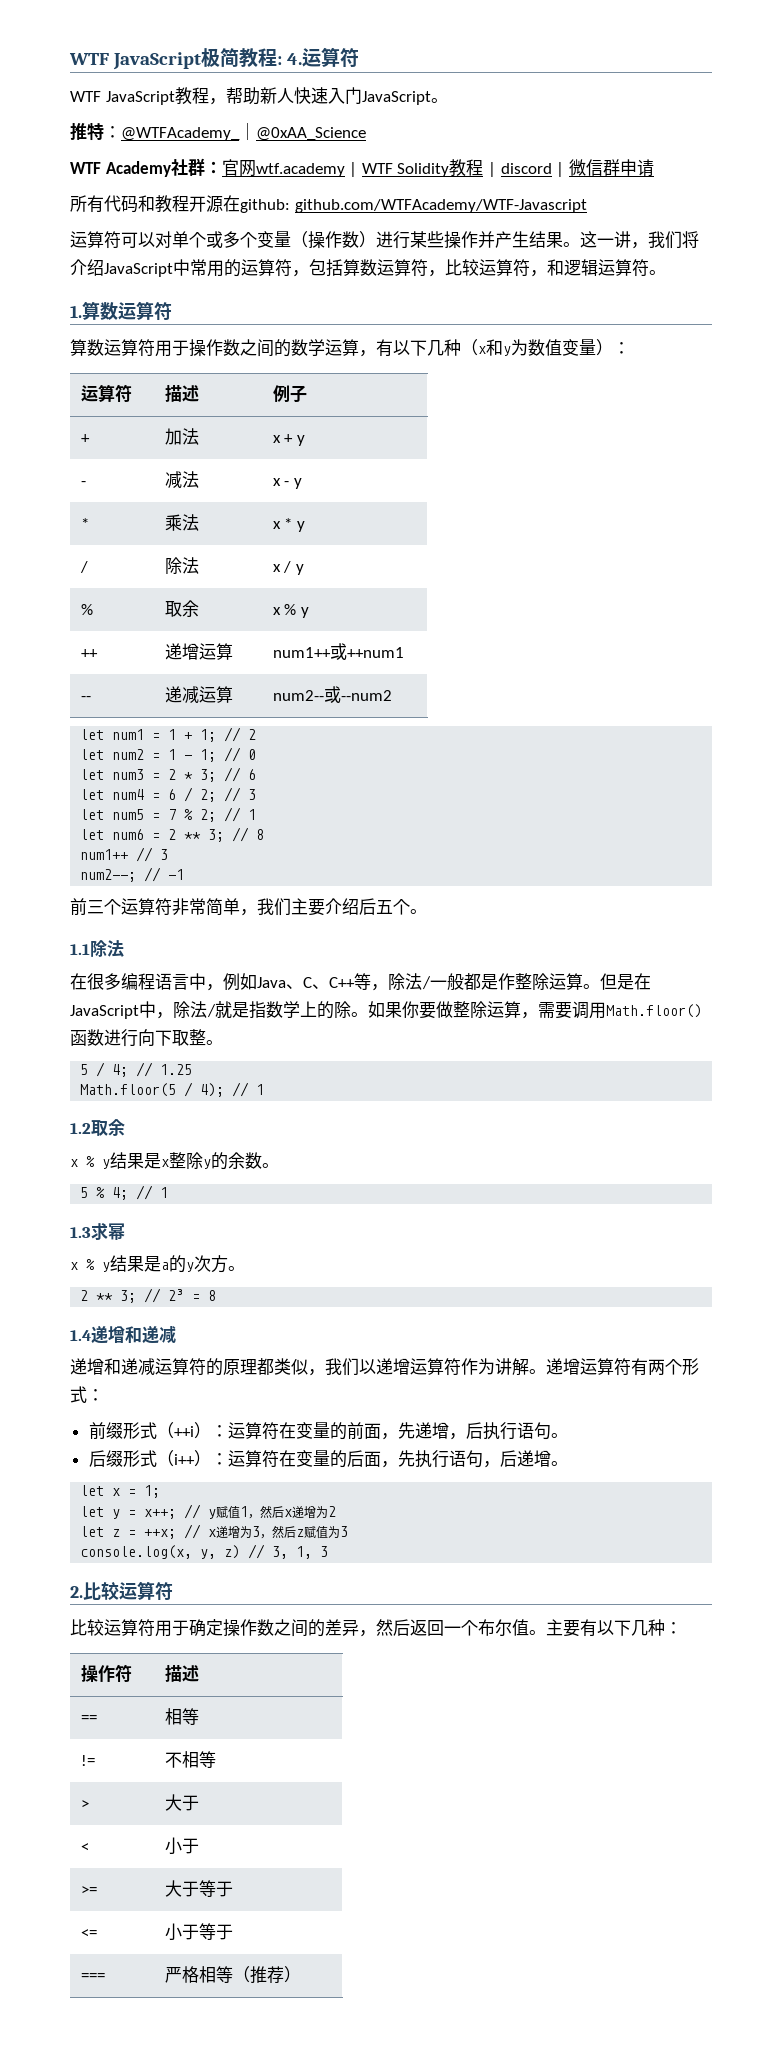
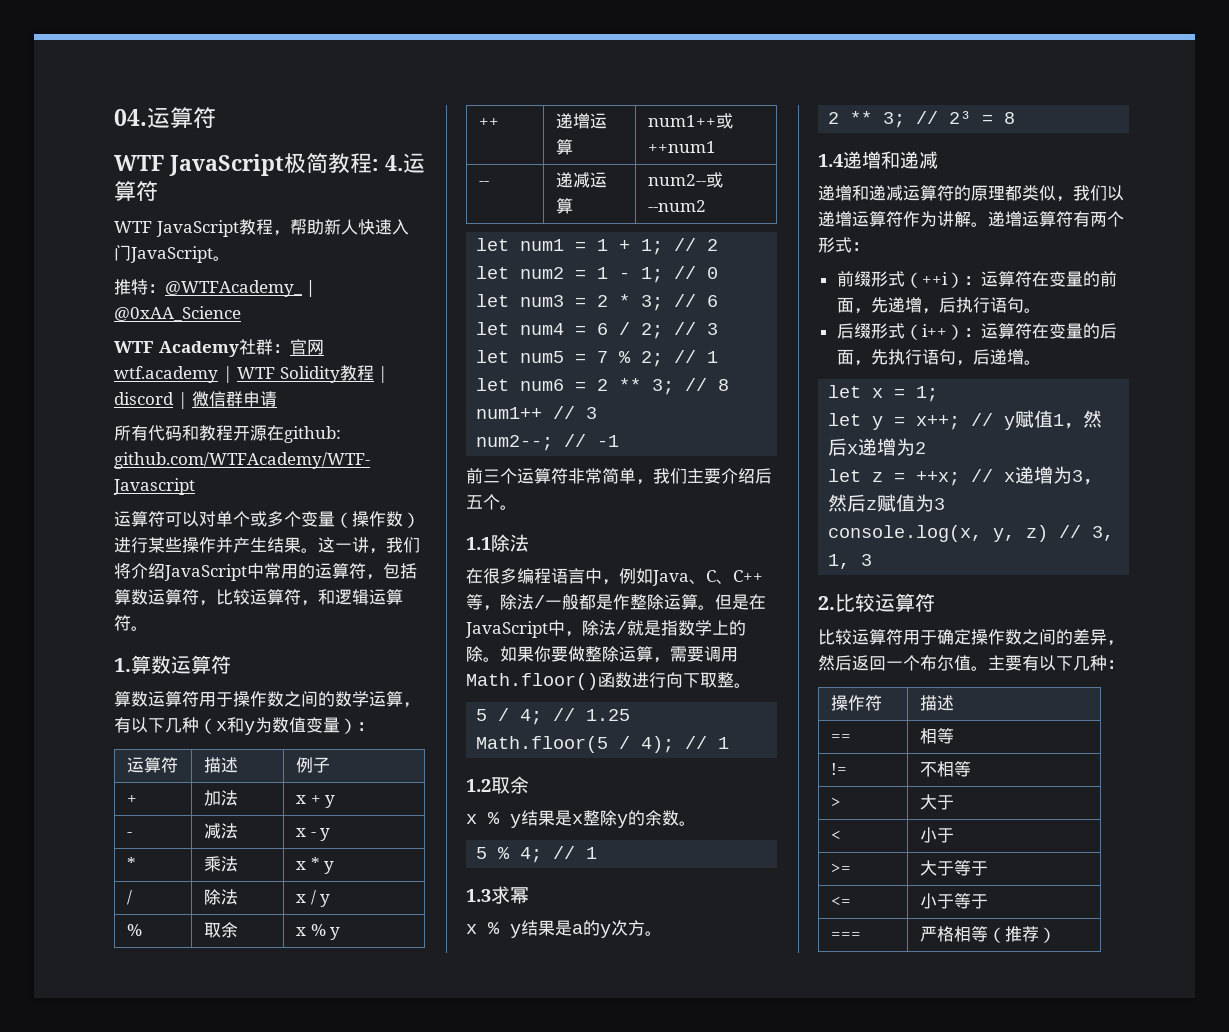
(69, 59) none -> [114,107,216,129] 04.运算符 //

